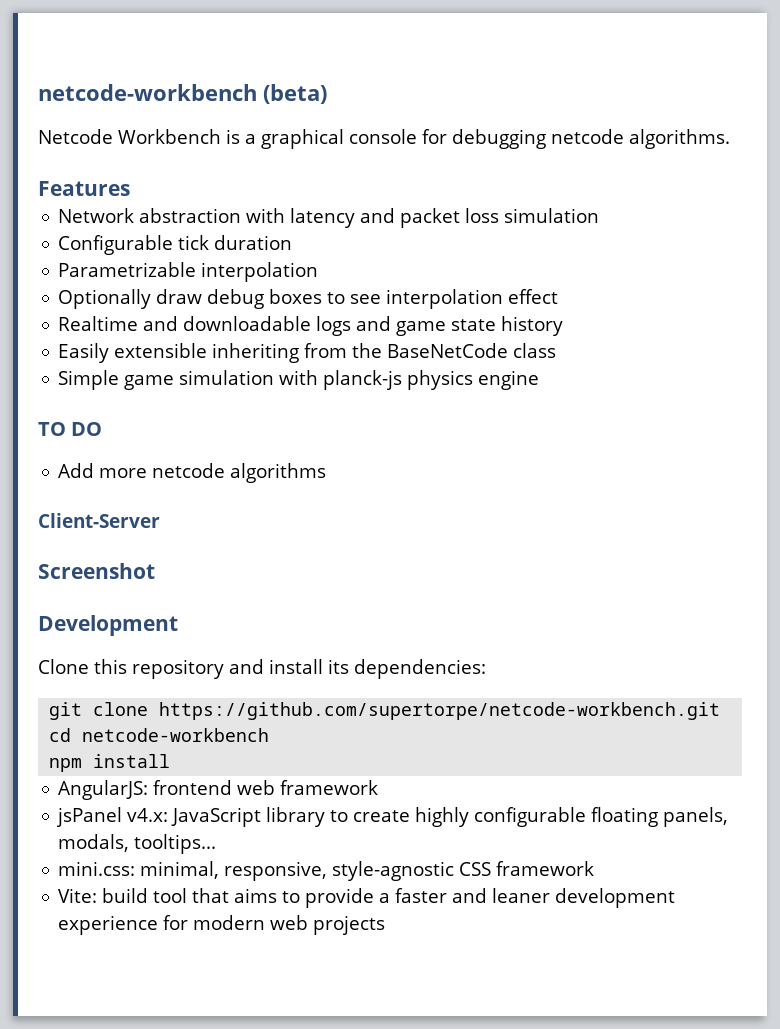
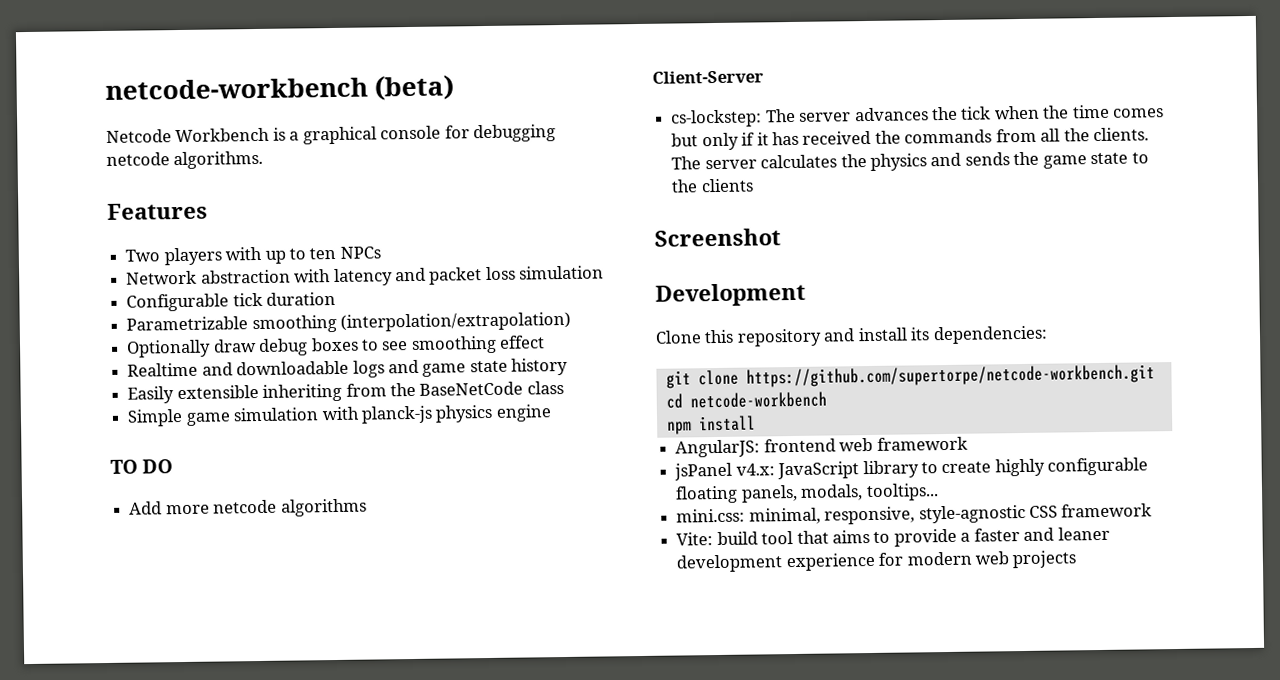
(130, 188) none -> [125,246,381,266] // Two players with up to ten NPCs
[201,262,319,282] interpolation -> [251,311,572,334] smoothing (interpolation/extrapolation)
[386,289,504,309] interpolation -> [410,335,497,354] smoothing
(160, 520) none -> [670,104,1165,128] [671,127,1150,151] [671,151,1149,171] [671,178,754,193] // cs-lockstep: The server advances the tick when the time comes but only if it has received the commands from all the clients. The server calculates the physics and sends the game state to the clients

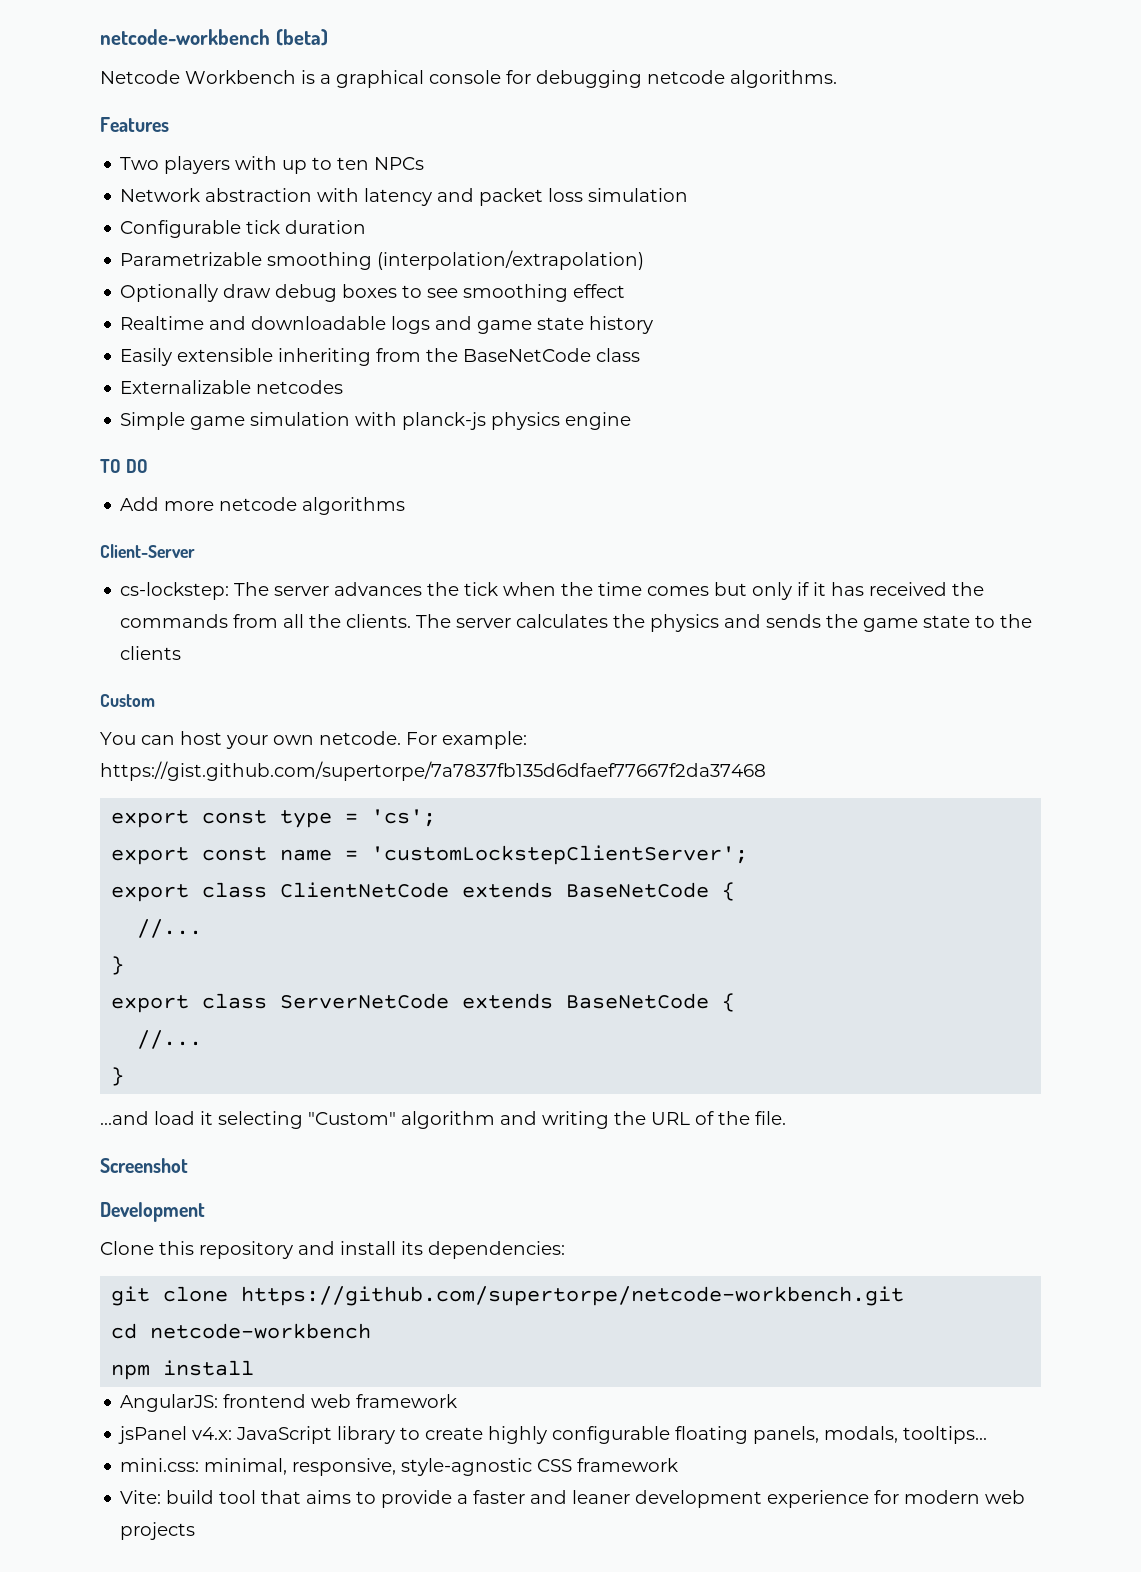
(564, 388) none -> [120,380,344,394] // Externalizable netcodes
(754, 185) none -> [100,694,155,707] [100,731,527,749] [100,761,766,781] [111,809,437,828] [111,845,749,865] [111,882,736,902] [137,919,203,938] [111,956,125,975] [111,993,736,1013] [137,1030,203,1049] [111,1067,125,1086] [100,1111,786,1129] // Custom // You can host your own netcode. For example: https://gist.github.com/supertorpe/7a7837fb135d6dfaef77667f2da37468 // export const type = 'cs'; // export const name = 'customLockstepClientServer'; // export class ClientNetCode extends BaseNetCode { // //... // } // export class ServerNetCode extends BaseNetCode { // //... // } // ...and load it selecting "Custom" algorithm and writing the URL of the file.

